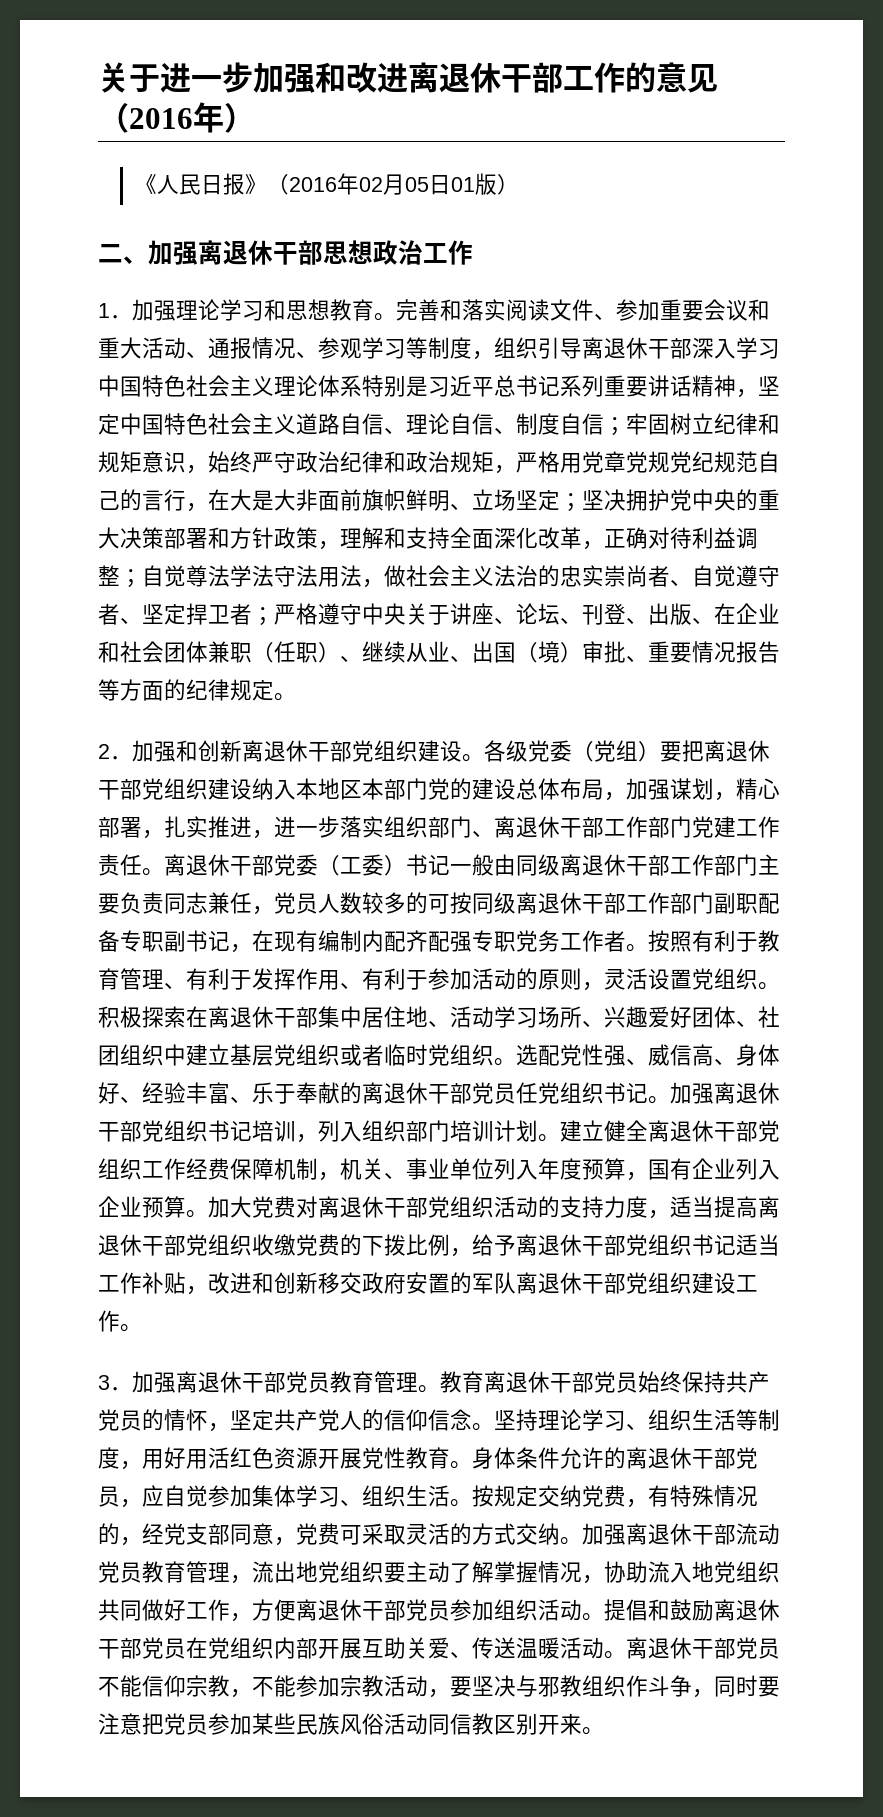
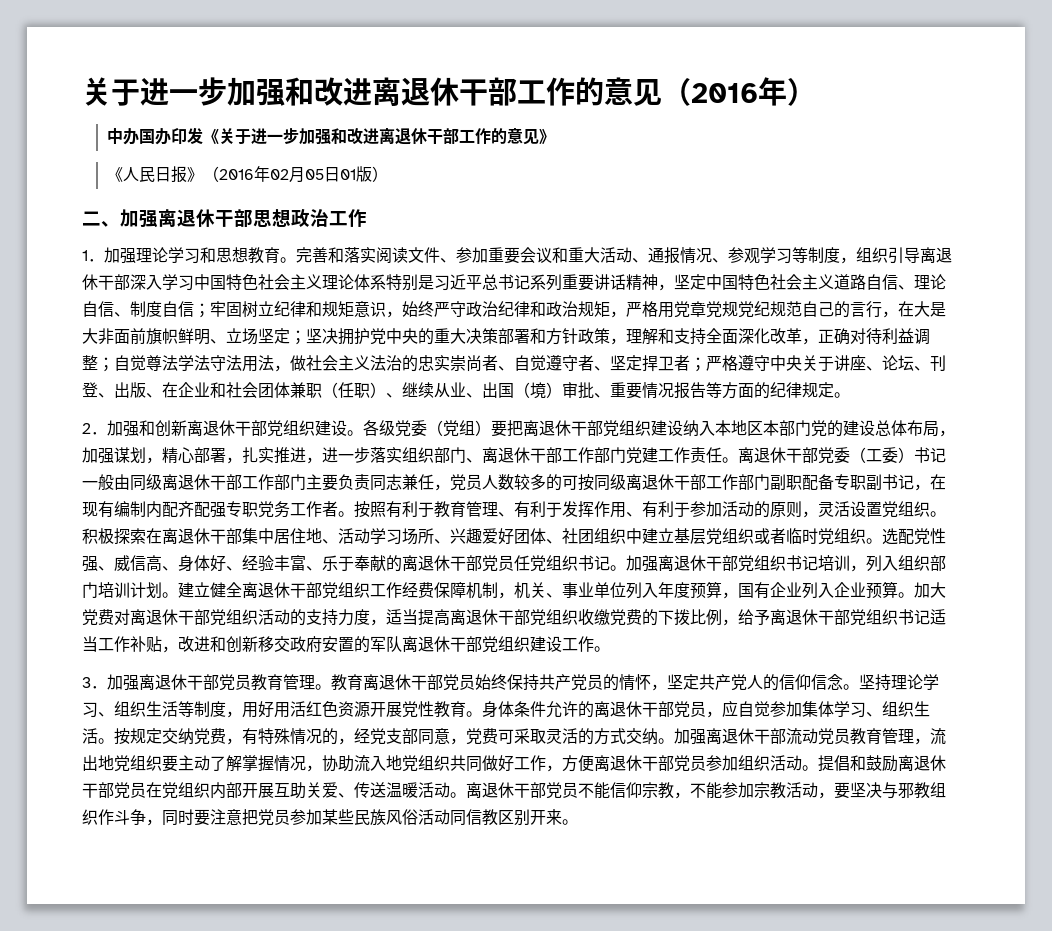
(255, 118) none -> [106,127,555,145] // 中办国办印发《关于进一步加强和改进离退休干部工作的意见》

